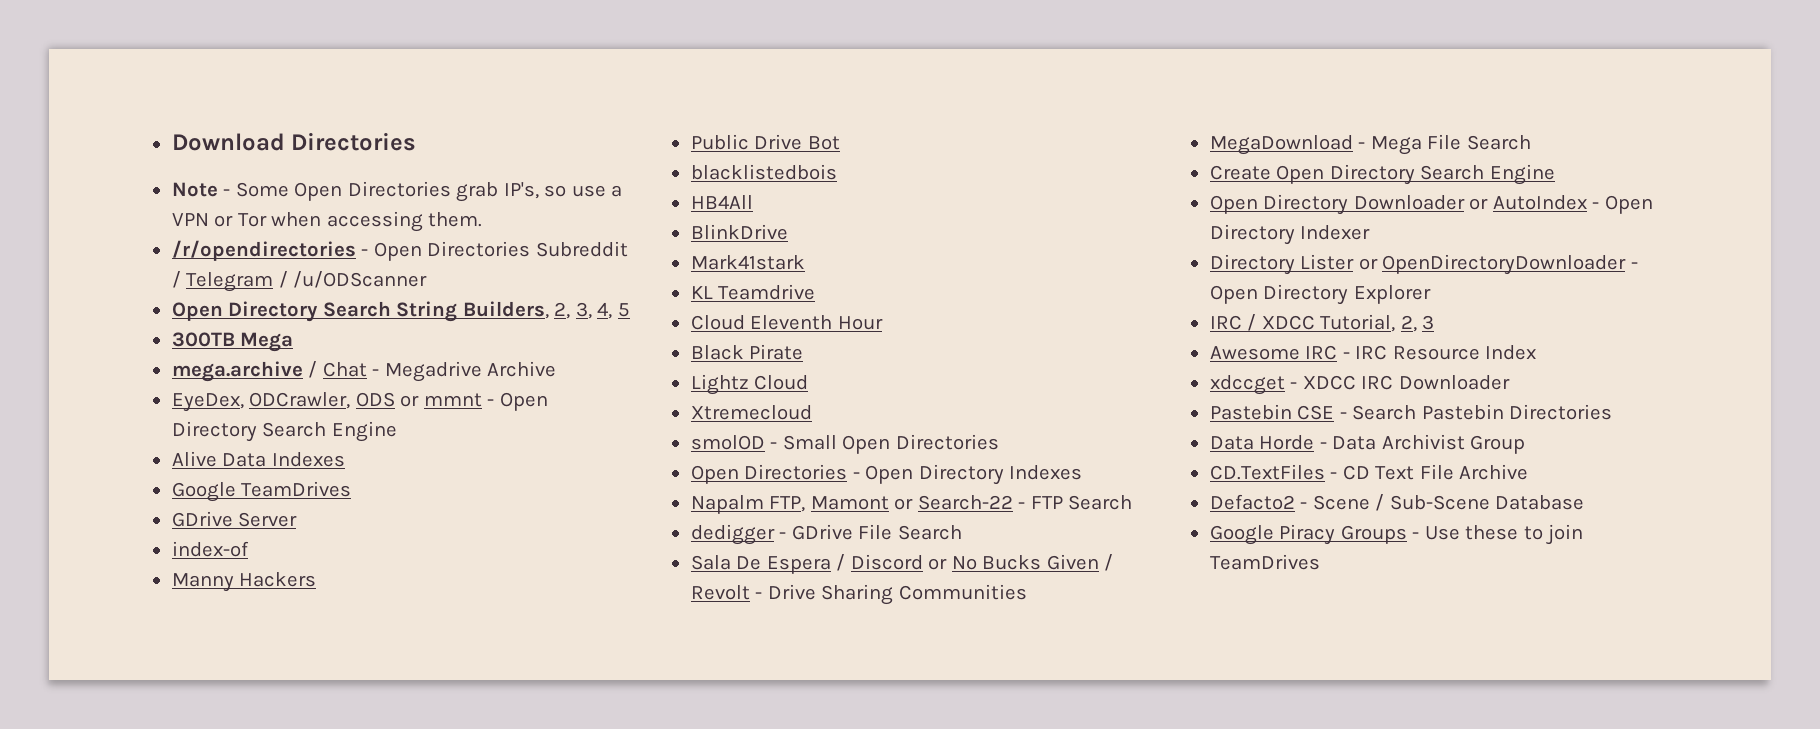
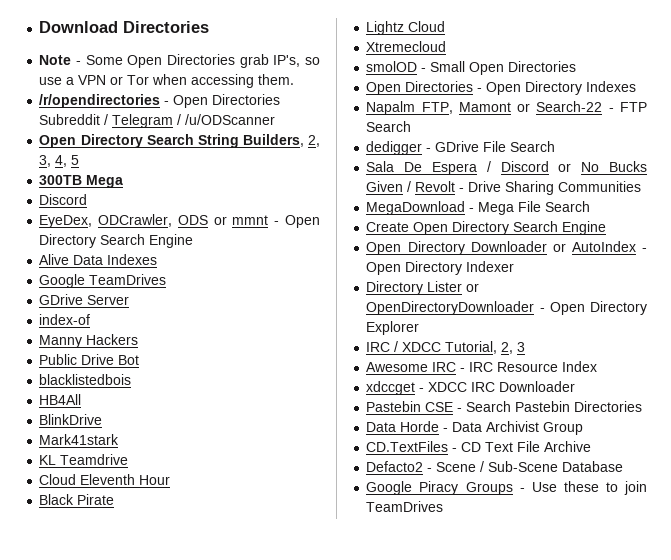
[171,361,557,382] mega.archive / Chat - Megadrive Archive -> [39,194,88,205] Discord

